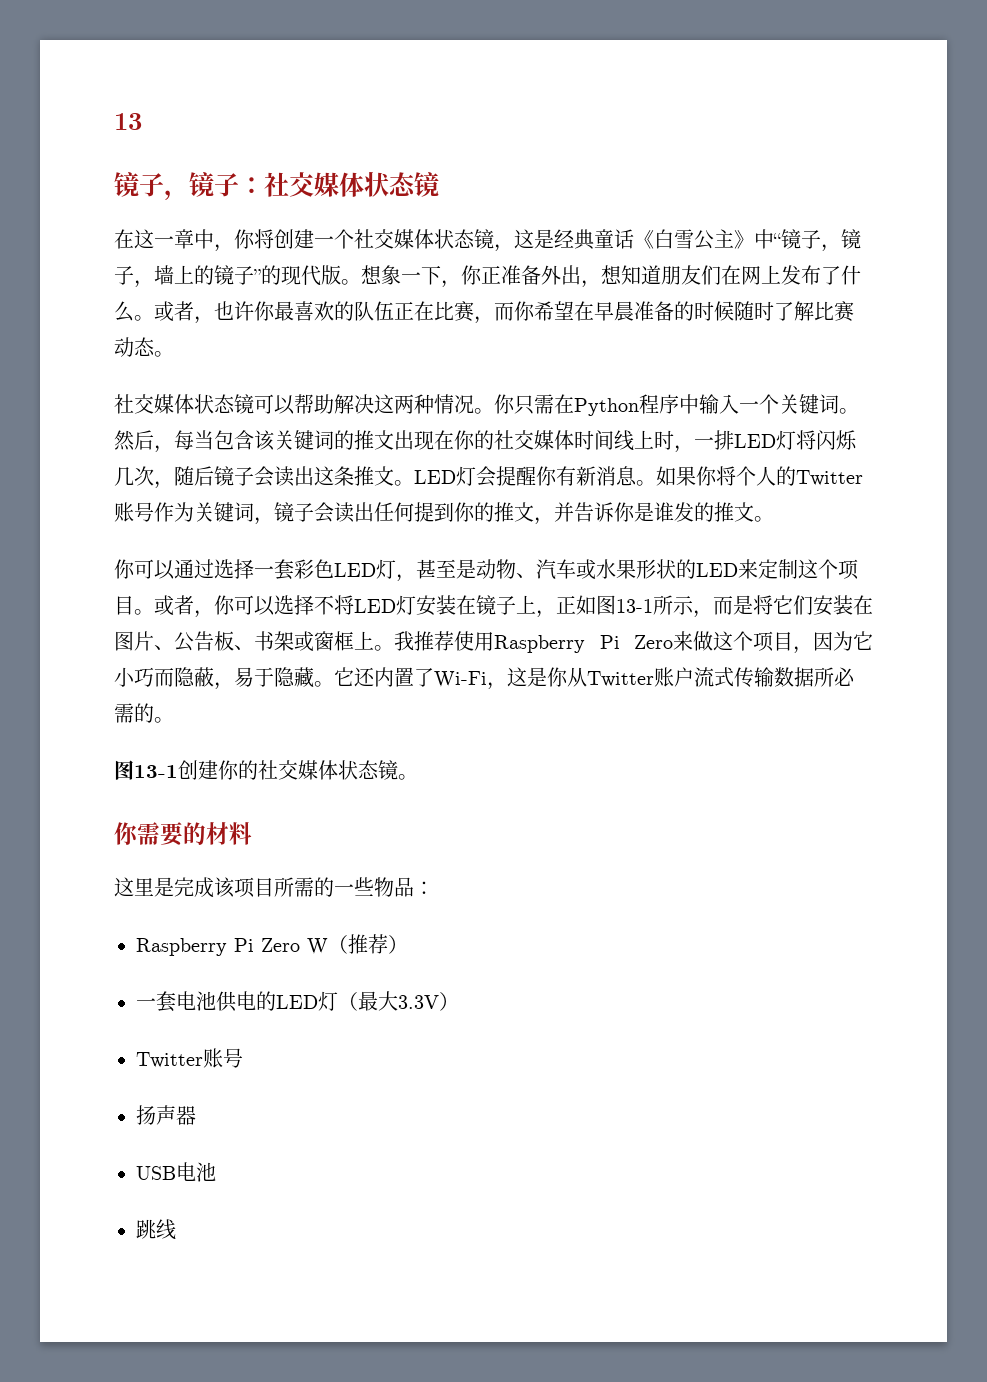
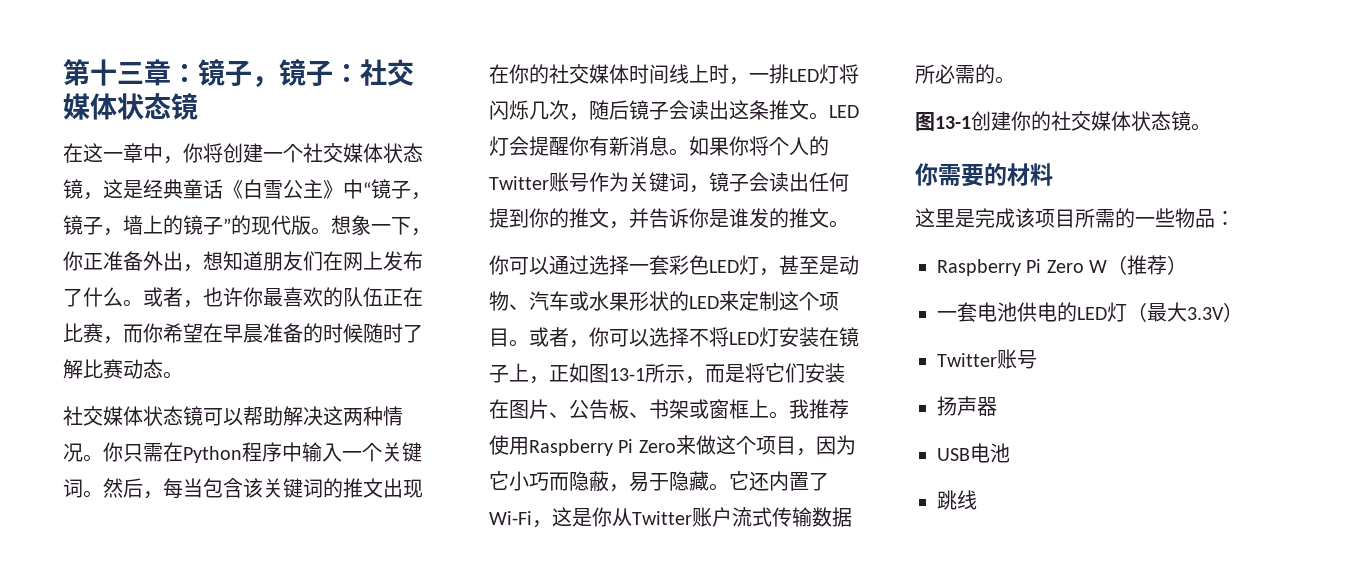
[114,113,142,130] 13 // -> [63,59,198,86] 第十三章：

